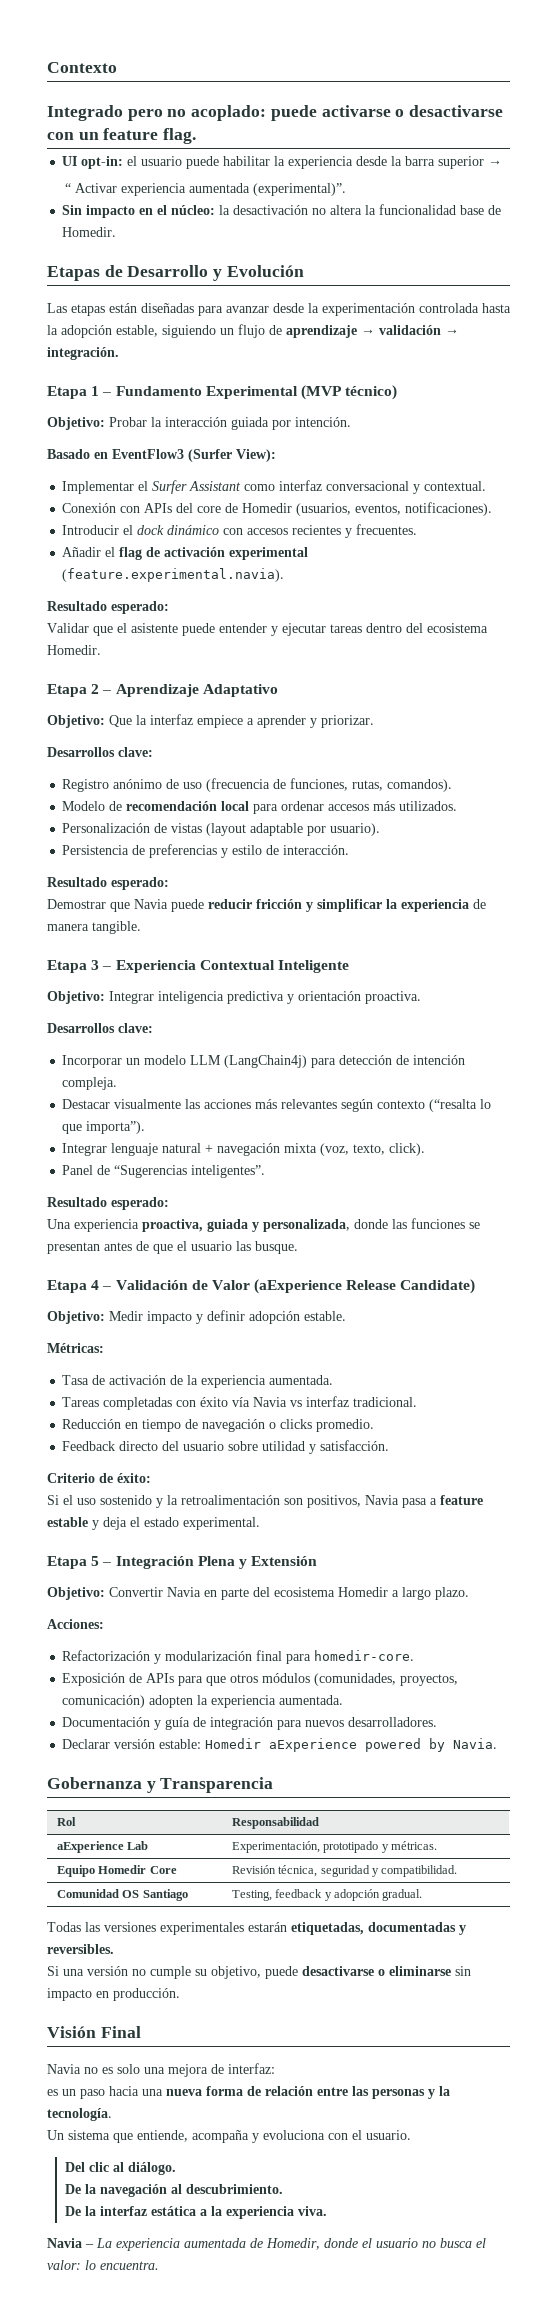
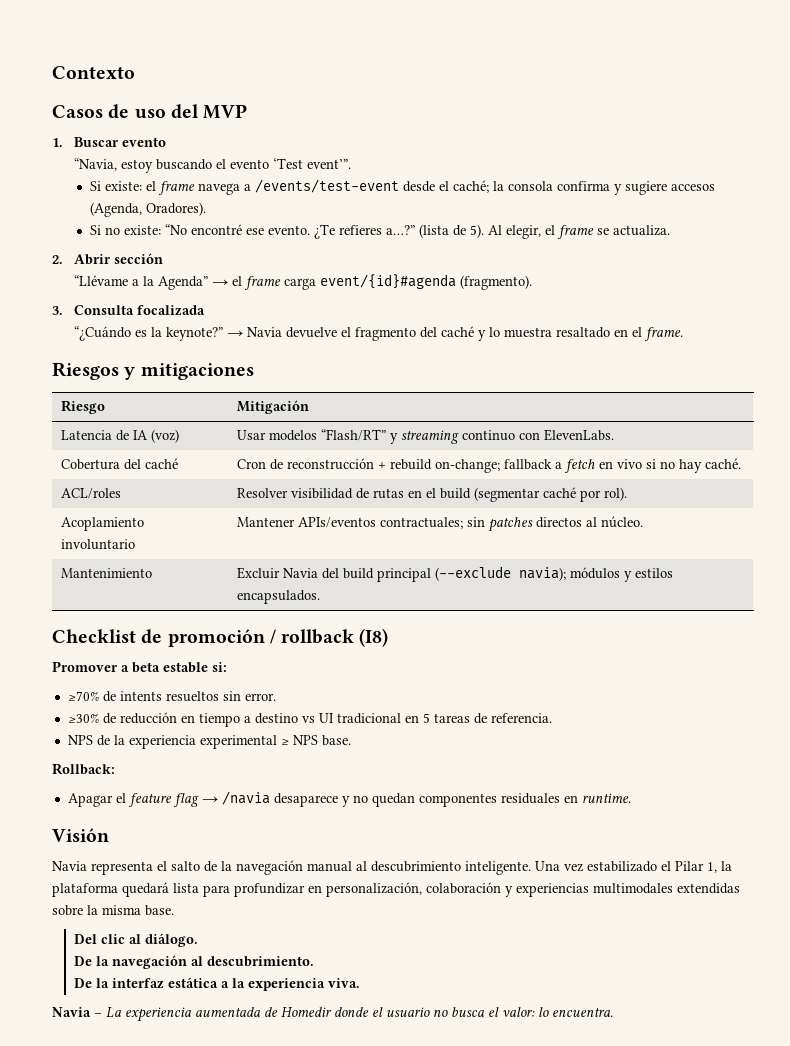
[47,105,504,121] [47,128,197,144] [62,156,503,169] [64,183,346,196] [62,204,502,218] [62,227,117,237] [47,265,304,281] [47,303,511,316] [47,324,459,338] [47,347,119,360] [47,385,398,400] [47,417,351,430] [47,449,276,462] [62,480,487,494] [62,502,493,516] [62,524,418,538] [62,547,309,560] [62,568,285,582] [47,601,169,614] [47,623,488,636] [47,645,101,655] [47,684,278,697] [47,714,374,728] [47,747,153,757] [62,778,453,792] [62,801,458,814] [62,823,381,836] [62,844,350,858] [47,877,169,890] [47,899,486,912] [47,921,141,934] [47,960,349,973] [47,991,421,1004] [47,1023,153,1033] [62,1055,466,1068] [62,1077,118,1090] [62,1099,492,1112] [62,1121,146,1134] [62,1143,426,1156] [62,1165,266,1178] [47,1197,169,1210] [47,1218,480,1232] [47,1241,298,1254] [47,1279,476,1294] [47,1310,346,1324] [47,1343,104,1353] [62,1375,334,1388] [62,1396,418,1410] [62,1419,375,1432] [62,1440,390,1454] [47,1473,151,1483] [47,1495,483,1508] [47,1517,260,1530] [47,1556,318,1569] [47,1587,469,1600] [47,1619,104,1629] [62,1650,415,1664] [62,1673,459,1686] [62,1695,344,1708] [62,1717,438,1730] [62,1738,498,1752] [47,1777,274,1793] [56,1817,76,1826] [231,1817,319,1829] [56,1841,149,1853] [231,1841,437,1853] [56,1865,177,1877] [231,1865,458,1877] [56,1889,188,1901] [231,1889,423,1901] [47,1922,466,1935] [47,1944,114,1954] [47,1966,471,1979] [47,1988,180,2001] Integrado pero no acoplado: puede activarse o desactivarse con un feature flag. // UI opt-in: el usuario puede habilitar la experiencia desde la barra superior → // “ Activar experiencia aumentada (experimental)”. // Sin impacto en el núcleo: la desactivación no altera la funcionalidad base de Homedir. // Etapas de Desarrollo y Evolución // Las etapas están diseñadas para avanzar desde la experimentación controlada hasta la adopción estable, siguiendo un flujo de aprendizaje → validación → integración. // Etapa 1 – Fundamento Experimental (MVP técnico) // Objetivo: Probar la interacción guiada por intención. // Basado en EventFlow3 (Surfer View): // Implementar el Surfer Assistant como interfaz conversacional y contextual. // Conexión con APIs del core de Homedir (usuarios, eventos, notificaciones). // Introducir el dock dinámico con accesos recientes y frecuentes. // Añadir el flag de activación experimental (feature.experimental.navia). // Resultado esperado: // Validar que el asistente puede entender y ejecutar tareas dentro del ecosistema Homedir. // Etapa 2 – Aprendizaje Adaptativo // Objetivo: Que la interfaz empiece a aprender y priorizar. // Desarrollos clave: // Registro anónimo de uso (frecuencia de funciones, rutas, comandos). // Modelo de recomendación local para ordenar accesos más utilizados. // Personalización de vistas (layout adaptable por usuario). // Persistencia de preferencias y estilo de interacción. // Resultado esperado: // Demostrar que Navia puede reducir fricción y simplificar la experiencia de manera tangible. // Etapa 3 – Experiencia Contextual Inteligente // Objetivo: Integrar inteligencia predictiva y orientación proactiva. // Desarrollos clave: // Incorporar un modelo LLM (LangChain4j) para detección de intención compleja. // Destacar visualmente las acciones más relevantes según contexto (“resalta lo que importa”). // Integrar lenguaje natural + navegación mixta (voz, texto, click). // Panel de “Sugerencias inteligentes”. // Resultado esperado: // Una experiencia proactiva, guiada y personalizada, donde las funciones se presentan antes de que el usuario las busque. // Etapa 4 – Validación de Valor (aExperience Release Candidate) // Objetivo: Medir impacto y definir adopción estable. // Métricas: // Tasa de activación de la experiencia aumentada. // Tareas completadas con éxito vía Navia vs interfaz tradicional. // Reducción en tiempo de navegación o clicks promedio. // Feedback directo del usuario sobre utilidad y satisfacción. // Criterio de éxito: // Si el uso sostenido y la retroalimentación son positivos, Navia pasa a feature estable y deja el estado experimental. // Etapa 5 – Integración Plena y Extensión // Objetivo: Convertir Navia en parte del ecosistema Homedir a largo plazo. // Acciones: // Refactorización y modularización final para homedir-core. // Exposición de APIs para que otros módulos (comunidades, proyectos, comunicación) adopten la experiencia aumentada. // Documentación y guía de integración para nuevos desarrolladores. // Declarar versión estable: Homedir aExperience powered by Navia. // Gobernanza y Transparencia // Rol | Responsabilidad // aExperience Lab | Experimentación, prototipado y métricas. // Equipo Homedir Core | Revisión técnica, seguridad y compatibilidad. // Comunidad OS Santiago | Testing, feedback y adopción gradual. // Todas las versiones experimentales estarán etiquetadas, documentadas y reversibles. // Si una versión no cumple su objetivo, puede desactivarse o eliminarse sin impacto en producción. -> [52,104,248,119] [52,137,167,147] [74,158,352,173] [90,179,716,195] [90,202,207,217] [90,224,671,239] [52,253,164,265] [74,274,533,290] [52,305,206,316] [74,326,684,341] [52,362,254,380] [60,400,105,414] [236,400,309,414] [60,429,179,443] [236,429,614,444] [60,458,178,470] [236,458,741,473] [60,488,121,499] [236,487,627,502] [60,517,144,531] [60,539,135,550] [236,516,643,532] [60,568,152,578] [236,566,673,582] [236,590,320,604] [52,628,389,647] [52,661,227,673] [67,691,276,702] [67,712,552,727] [67,735,351,749] [52,763,115,775] [67,791,631,807] Casos de uso del MVP // 1. Buscar evento // “Navia, estoy buscando el evento ‘Test event’”. // Si existe: el frame navega a /events/test-event desde el caché; la consola confirma y sugiere accesos (Agenda, Oradores). // Si no existe: “No encontré ese evento. ¿Te refieres a…?” (lista de 5). Al elegir, el frame se actualiza. // 2. Abrir sección // “Llévame a la Agenda” → el frame carga event/{id}#agenda (fragmento). // 3. Consulta focalizada // “¿Cuándo es la keynote?” → Navia devuelve el fragmento del caché y lo muestra resaltado en el frame. // Riesgos y mitigaciones // Riesgo | Mitigación // Latencia de IA (voz) | Usar modelos “Flash/RT” y streaming continuo con ElevenLabs. // Cobertura del caché | Cron de reconstrucción + rebuild on-change; fallback a fetch en vivo si no hay caché. // ACL/roles | Resolver visibilidad de rutas en el build (segmentar caché por rol). // Acoplamiento involuntario | Mantener APIs/eventos contractuales; sin patches directos al núcleo. // Mantenimiento | Excluir Navia del build principal (--exclude navia); módulos y estilos encapsulados. // Checklist de promoción / rollback (I8) // Promover a beta estable si: // ≥70% de intents resueltos sin error. // ≥30% de reducción en tiempo a destino vs UI tradicional en 5 tareas de referencia. // NPS de la experiencia experimental ≥ NPS base. // Rollback: // Apagar el feature flag → /navia desaparece y no quedan componentes residuales en runtime.
[100,2026,141,2038] [47,2063,275,2077] [47,2086,450,2099] [47,2108,112,2121] [47,2130,411,2143] Final // Navia no es solo una mejora de interfaz: // es un paso hacia una nueva forma de relación entre las personas y la tecnología. // Un sistema que entiende, acompaña y evoluciona con el usuario. -> [52,860,732,875] [52,882,740,897] [52,905,174,916] // Navia representa el salto de la navegación manual al descubrimiento inteligente. Una vez estabilizado el Pilar 1, la plataforma quedará lista para profundizar en personalización, colaboración y experiencias multimodales extendidas sobre la misma base.
[266,2238,320,2250] Homedir, -> [281,1007,332,1017] Homedir

